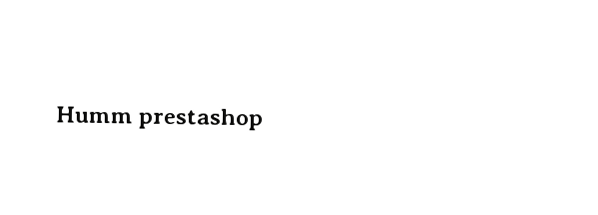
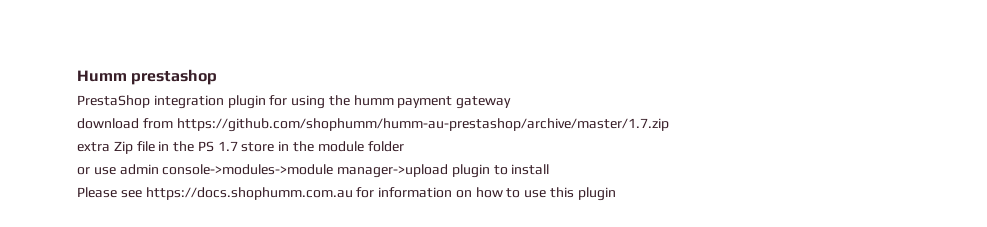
(264, 119) none -> [77,95,512,109] [77,118,669,132] [77,141,404,154] [77,164,550,178] [77,187,616,201] // PrestaShop integration plugin for using the humm payment gateway // download from https://github.com/shophumm/humm-au-prestashop/archive/master/1.7.zip // extra Zip file in the PS 1.7 store in the module folder // or use admin console->modules->module manager->upload plugin to install // Please see https://docs.shophumm.com.au for information on how to use this plugin

